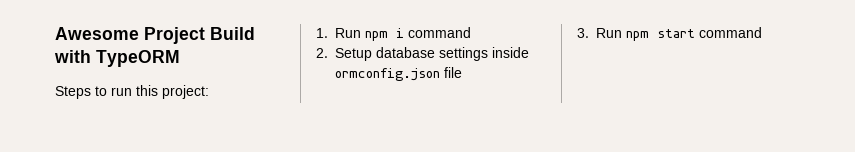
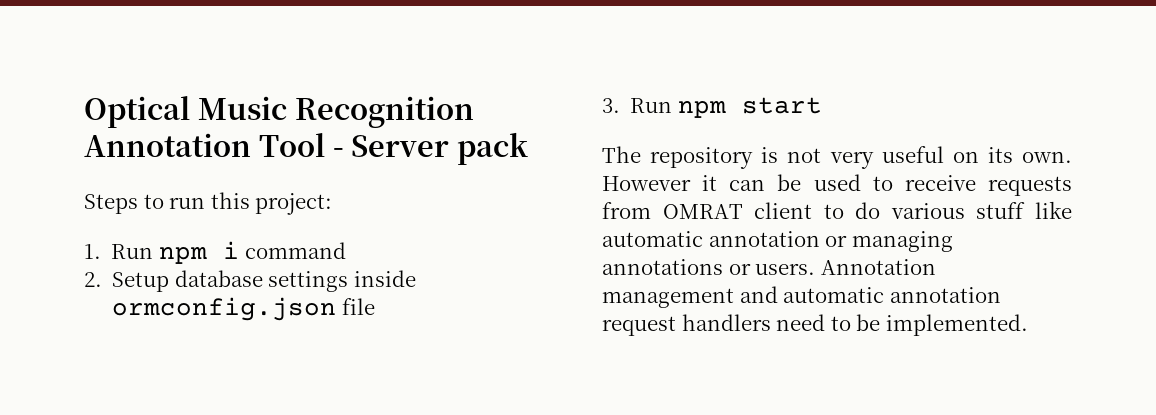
[55,27,255,44] [54,50,180,67] Awesome Project Build with TypeORM -> [84,96,474,128] [84,132,529,165] Optical Music Recognition Annotation Tool - Server pack
[699,27,762,38] command -> [602,146,1072,169] [602,174,1072,196] [602,201,1072,219] [602,231,953,252] [602,259,936,275] [602,286,1001,308] [602,314,1028,336] // The repository is not very useful on its own. However it can be used to receive requests from OMRAT client to do various stuff like automatic annotation or managing annotations or users. Annotation management and automatic annotation request handlers need to be implemented.

